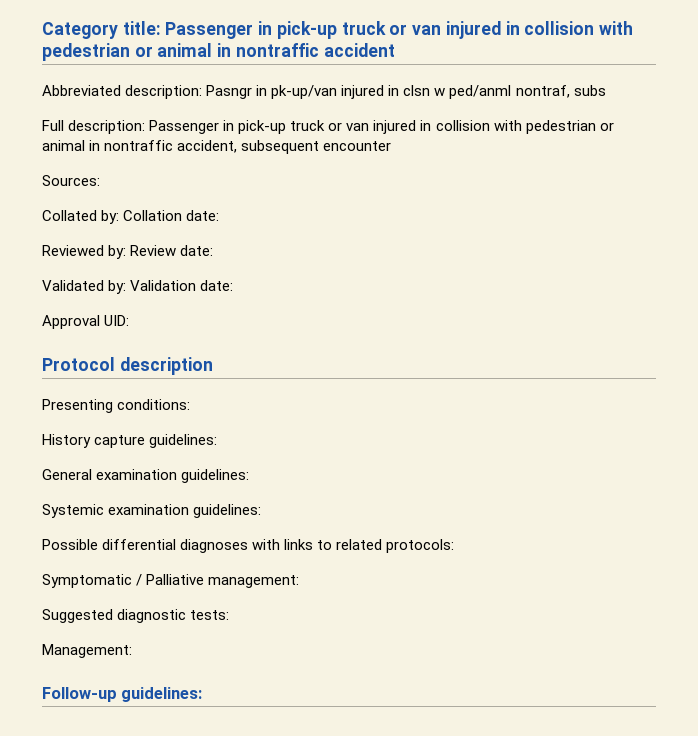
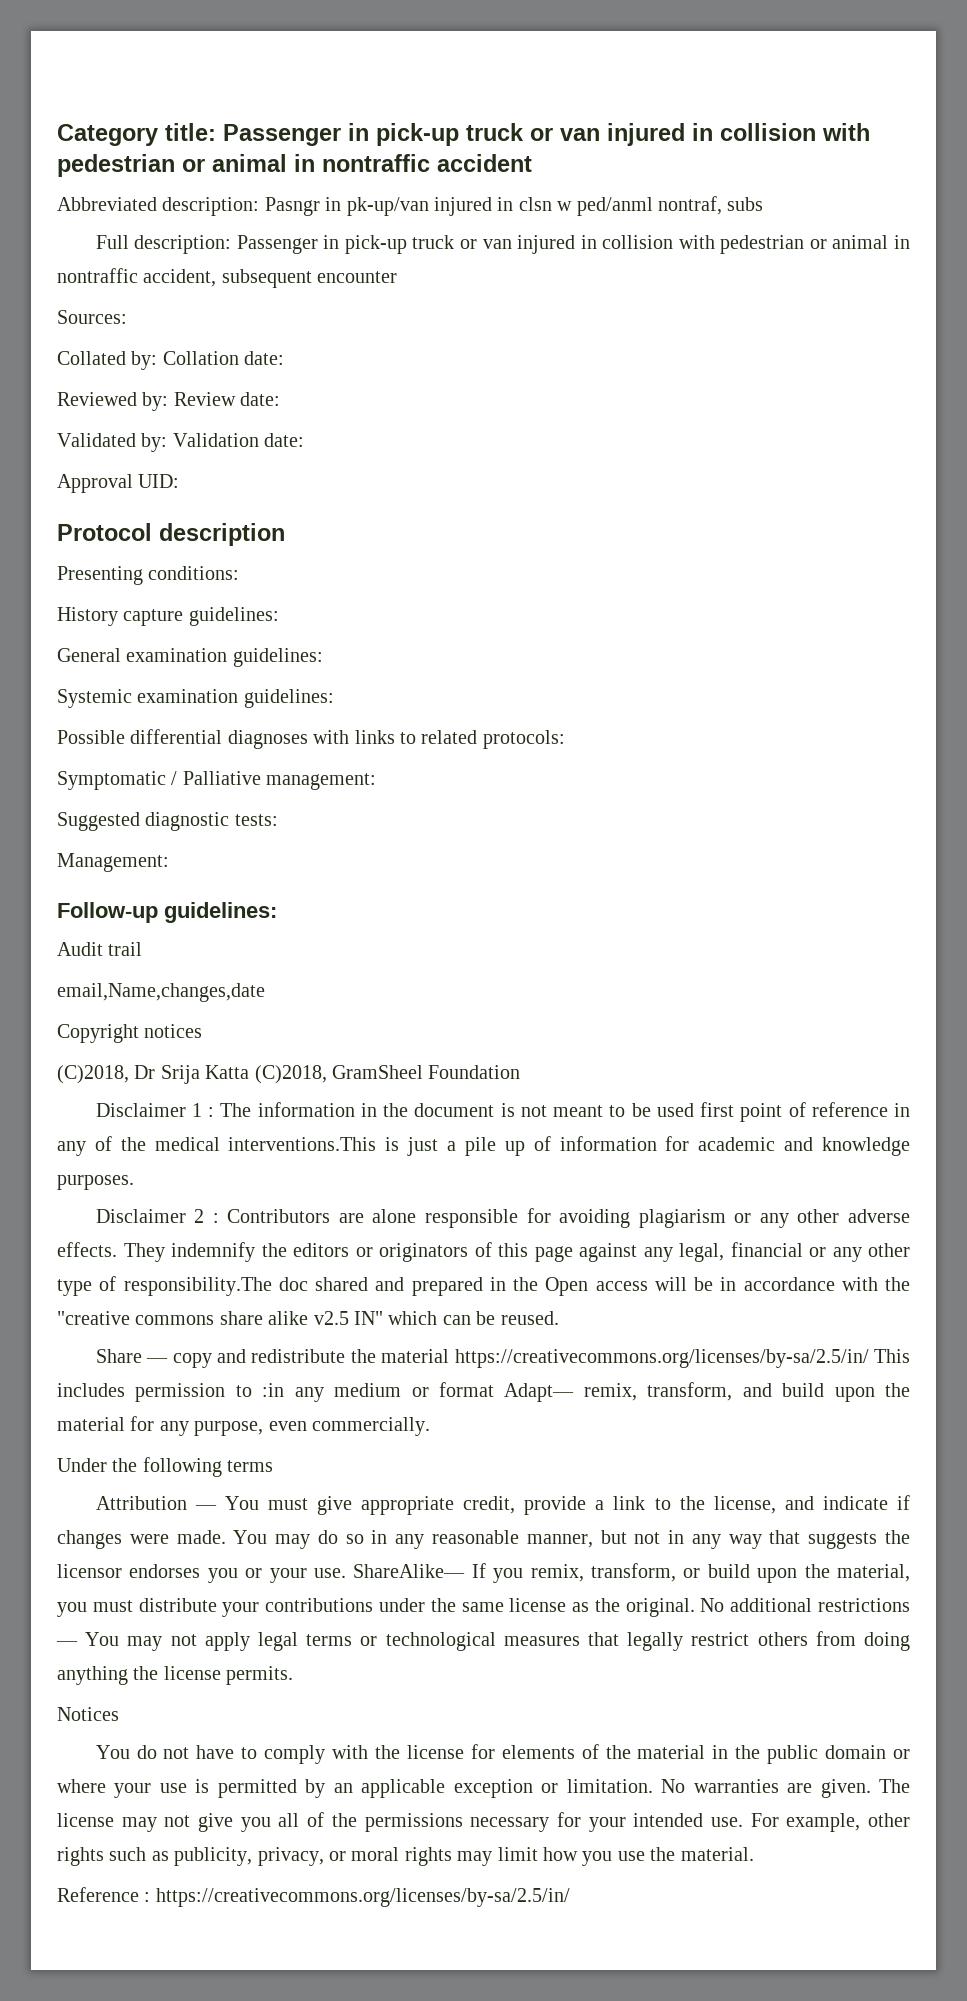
(203, 694) none -> [57,942,143,956] [57,983,265,1002] [57,1024,203,1043] [57,1065,521,1084] [95,1102,910,1122] [57,1136,911,1156] [57,1175,134,1190] [95,1208,910,1228] [57,1242,910,1262] [57,1276,910,1296] [57,1311,559,1325] [95,1349,911,1368] [57,1382,911,1402] [57,1416,430,1436] [57,1457,274,1477] [95,1495,910,1515] [57,1530,911,1549] [57,1563,910,1583] [57,1598,911,1617] [56,1631,911,1651] [57,1666,294,1685] [57,1707,119,1721] [95,1744,910,1764] [57,1779,910,1798] [57,1812,910,1832] [57,1847,754,1866] [57,1887,570,1907] // Audit trail // email,Name,changes,date // Copyright notices // (C)2018, Dr Srija Katta (C)2018, GramSheel Foundation // Disclaimer 1 : The information in the document is not meant to be used first point of reference in any of the medical interventions.This is just a pile up of information for academic and knowledge purposes. // Disclaimer 2 : Contributors are alone responsible for avoiding plagiarism or any other adverse effects. They indemnify the editors or originators of this page against any legal, financial or any other type of responsibility.The doc shared and prepared in the Open access will be in accordance with the "creative commons share alike v2.5 IN" which can be reused. // Share — copy and redistribute the material https://creativecommons.org/licenses/by-sa/2.5/in/ This includes permission to :in any medium or format Adapt— remix, transform, and build upon the material for any purpose, even commercially. // Under the following terms // Attribution — You must give appropriate credit, provide a link to the license, and indicate if changes were made. You may do so in any reasonable manner, but not in any way that suggests the licensor endorses you or your use. ShareAlike— If you remix, transform, or build upon the material, you must distribute your contributions under the same license as the original. No additional restrictions — You may not apply legal terms or technological measures that legally restrict others from doing anything the license permits. // Notices // You do not have to comply with the license for elements of the material in the public domain or where your use is permitted by an applicable exception or limitation. No warranties are given. The license may not give you all of the permissions necessary for your intended use. For example, other rights such as publicity, privacy, or moral rights may limit how you use the material. // Reference : https://creativecommons.org/licenses/by-sa/2.5/in/

